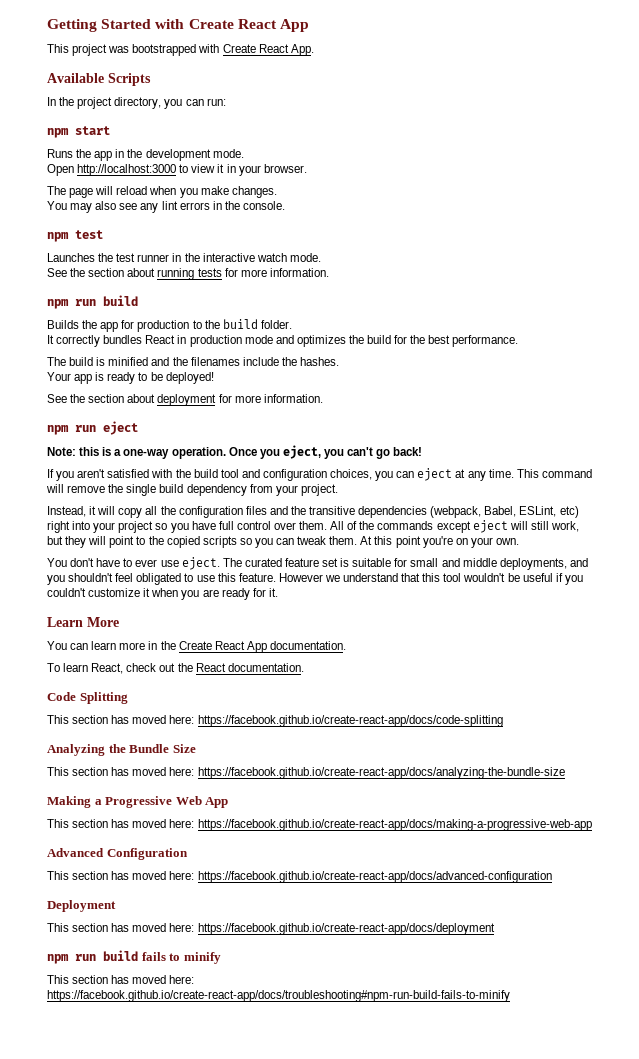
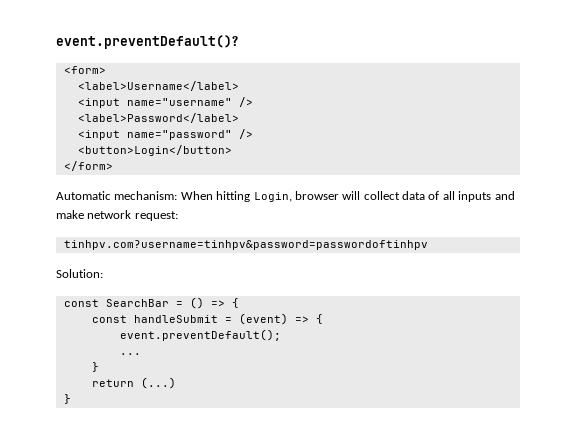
[47,19,309,32] [47,44,314,56] [47,73,151,86] [47,97,226,109] [47,126,110,138] [47,149,244,161] [47,164,307,176] [47,186,277,198] [47,201,285,213] [47,230,103,242] [47,253,321,262] [47,268,329,280] [47,295,138,309] [47,319,292,332] [47,335,519,347] [47,357,339,366] [47,372,214,384] [47,394,323,406] [47,421,138,435] [47,445,423,459] [47,468,592,481] [46,484,338,496] [47,506,579,518] [47,520,579,533] [47,536,519,548] [47,557,588,570] [47,573,583,585] [47,588,278,600] [47,617,119,627] [47,641,346,653] [47,663,304,674] [47,692,128,704] [47,715,503,727] [47,744,196,756] [47,767,565,779] [47,796,229,808] [47,819,592,831] [47,848,188,860] [47,871,552,883] [47,900,116,912] [47,923,495,935] [47,950,221,964] [47,975,195,984] [47,990,510,1002] Getting Started with Create React App // This project was bootstrapped with Create React App. // Available Scripts // In the project directory, you can run: // npm start // Runs the app in the development mode. // Open http://localhost:3000 to view it in your browser. // The page will reload when you make changes. // You may also see any lint errors in the console. // npm test // Launches the test runner in the interactive watch mode. // See the section about running tests for more information. // npm run build // Builds the app for production to the build folder. // It correctly bundles React in production mode and optimizes the build for the best performance. // The build is minified and the filenames include the hashes. // Your app is ready to be deployed! // See the section about deployment for more information. // npm run eject // Note: this is a one-way operation. Once you eject, you can't go back! // If you aren't satisfied with the build tool and configuration choices, you can eject at any time. This command will remove the single build dependency from your project. // Instead, it will copy all the configuration files and the transitive dependencies (webpack, Babel, ESLint, etc) right into your project so you have full control over them. All of the commands except eject will still work, but they will point to the copied scripts so you can tweak them. At this point you're on your own. // You don't have to ever use eject. The curated feature set is suitable for small and middle deployments, and you shouldn't feel obligated to use this feature. However we understand that this tool wouldn't be useful if you couldn't customize it when you are ready for it. // Learn More // You can learn more in the Create React App documentation. // To learn React, check out the React documentation. // Code Splitting // This section has moved here: https://facebook.github.io/create-react-app/docs/code-splitting // Analyzing the Bundle Size // This section has moved here: https://facebook.github.io/create-react-app/docs/analyzing-the-bundle-size // Making a Progressive Web App // This section has moved here: https://facebook.github.io/create-react-app/docs/making-a-progressive-web-app // Advanced Configuration // This section has moved here: https://facebook.github.io/create-react-app/docs/advanced-configuration // Deployment // This section has moved here: https://facebook.github.io/create-react-app/docs/deployment // npm run build fails to minify // This section has moved here: https://facebook.github.io/create-react-app/docs/troubleshooting#npm-run-build-fails-to-minify -> [56,35,238,49] [63,66,106,74] [77,81,239,91] [77,97,253,108] [77,113,239,123] [77,129,253,140] [77,145,232,156] [63,161,113,171] [56,191,515,202] [56,210,178,221] [63,240,428,250] [56,269,103,278] [63,297,239,309] [91,313,323,325] [119,329,281,341] [119,353,141,355] [91,362,99,372] [91,377,176,389] [63,394,71,404] event.preventDefault()? // <form> // <label>Username</label> // <input name="username" /> // <label>Password</label> // <input name="password" /> // <button>Login</button> // </form> // Automatic mechanism: When hitting Login, browser will collect data of all inputs and make network request: // tinhpv.com?username=tinhpv&password=passwordoftinhpv // Solution: // const SearchBar = () => { // const handleSubmit = (event) => { // event.preventDefault(); // ... // } // return (...) // }

